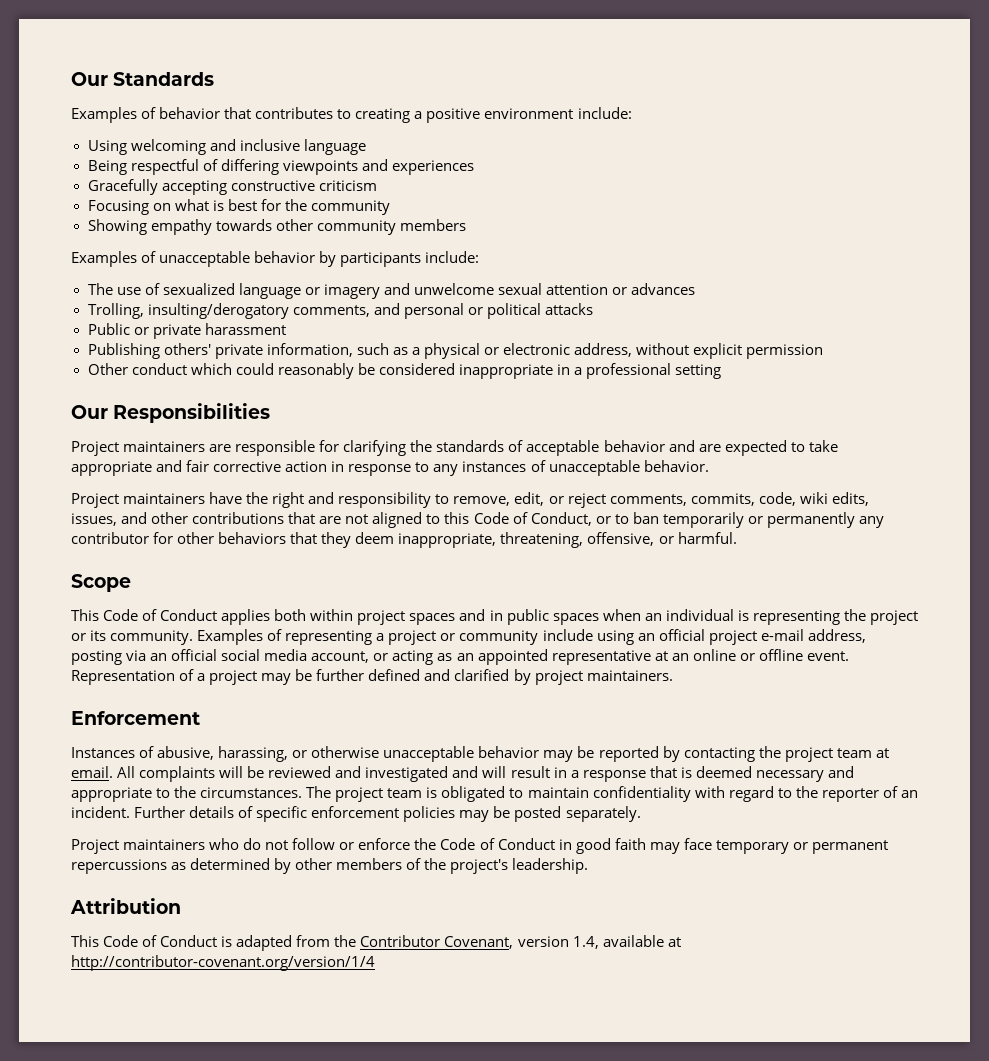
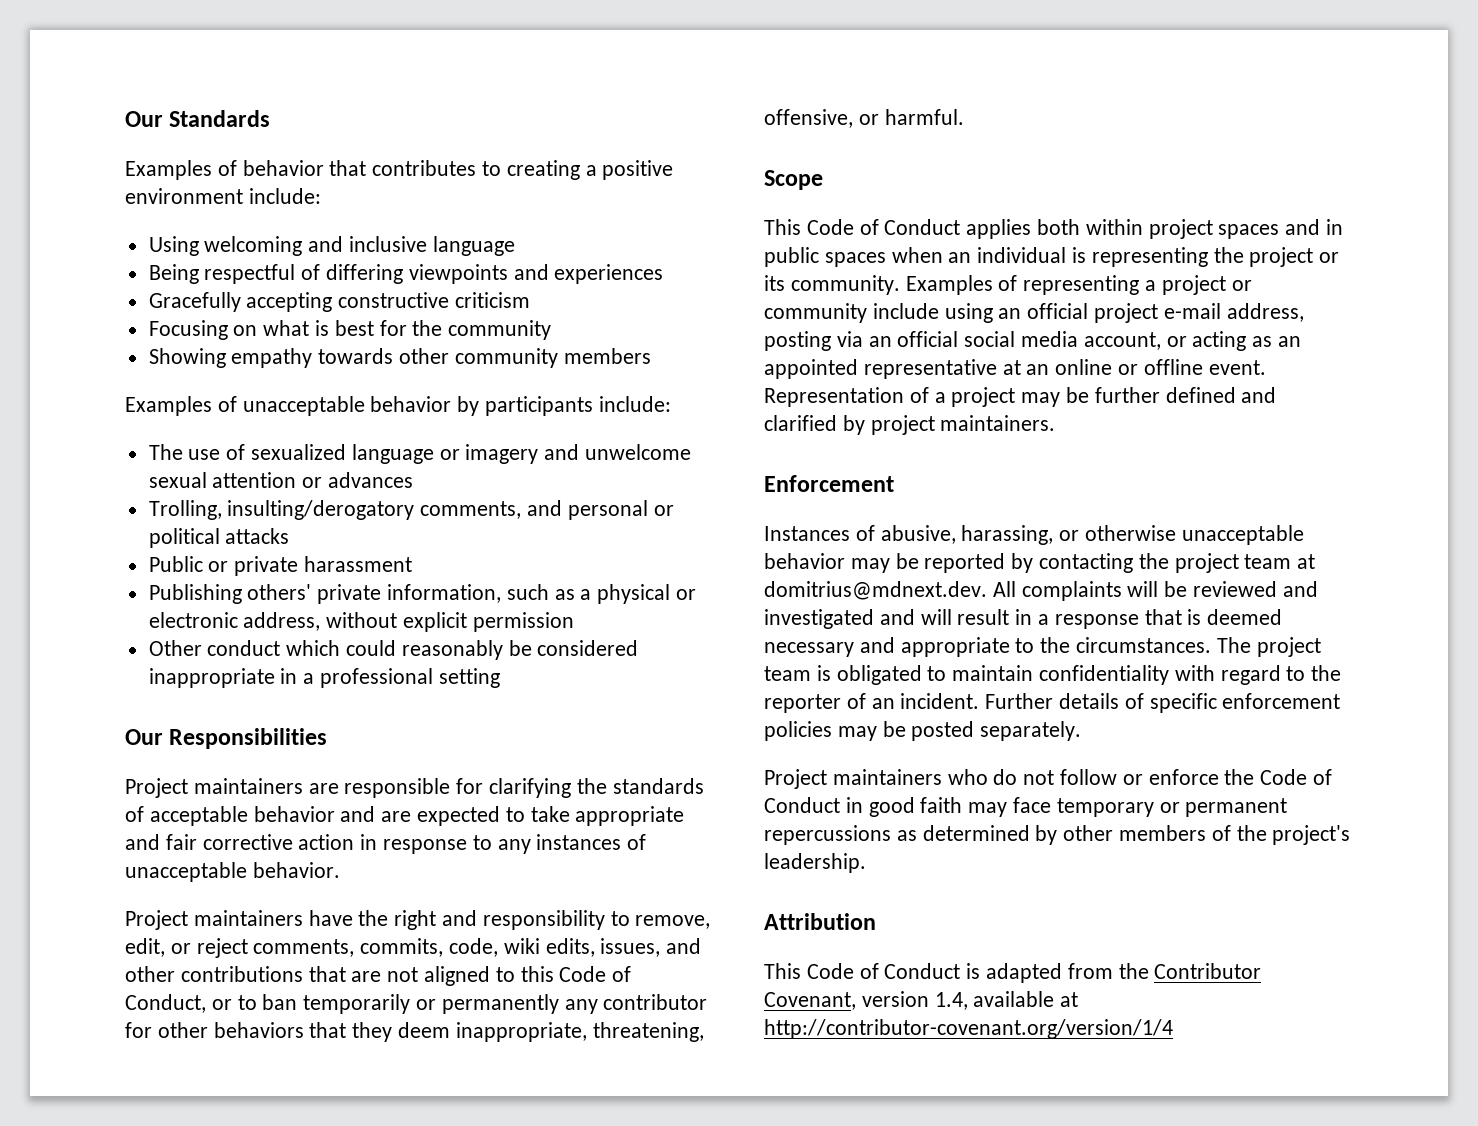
[71,766,113,778] email. -> [764,581,987,600] domitrius@mdnext.dev.

